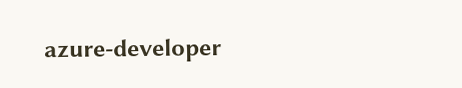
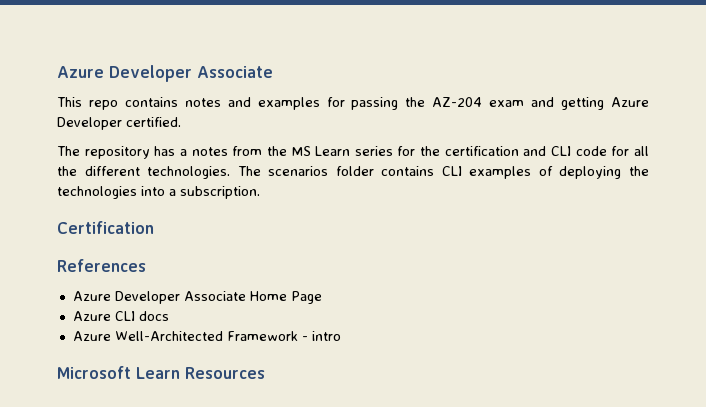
[43,38,222,64] azure-developer -> [57,65,273,82] [57,97,649,110] [57,117,181,130] [57,146,649,159] [57,166,649,179] [57,186,260,199] [57,221,154,234] [57,259,146,272] [72,291,322,304] [72,311,169,321] [72,331,341,341] [57,366,265,379] Azure Developer Associate // This repo contains notes and examples for passing the AZ-204 exam and getting Azure Developer certified. // The repository has a notes from the MS Learn series for the certification and CLI code for all the different technologies. The scenarios folder contains CLI examples of deploying the technologies into a subscription. // Certification // References // Azure Developer Associate Home Page // Azure CLI docs // Azure Well-Architected Framework - intro // Microsoft Learn Resources

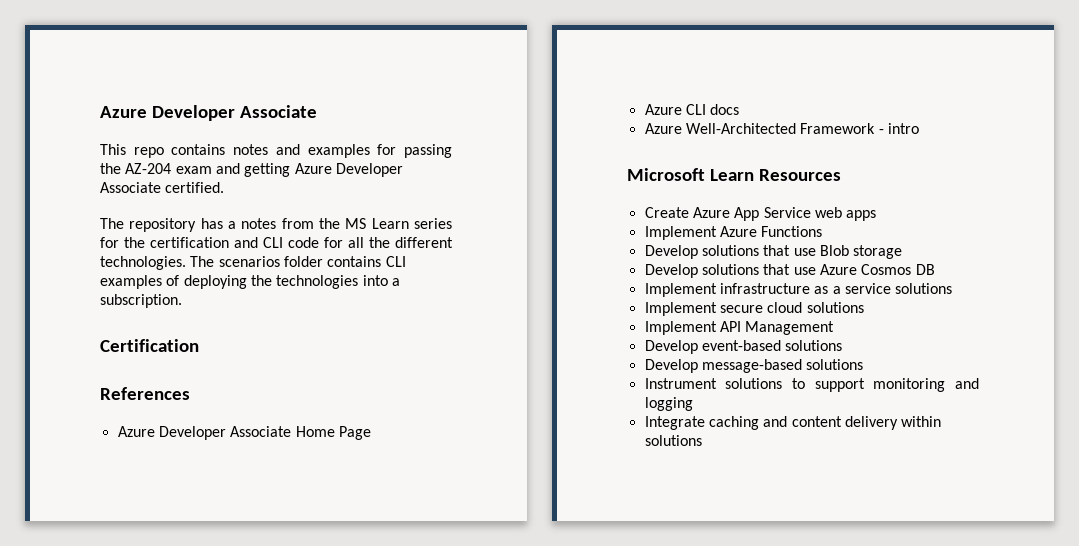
(122, 123) none -> [100,182,161,193] Associate
(265, 373) none -> [644,207,877,221] [644,226,823,240] [644,245,903,259] [644,264,935,278] [644,283,953,297] [644,302,864,316] [644,321,835,335] [644,340,843,354] [644,359,864,373] [644,378,979,392] [644,397,693,411] [644,416,942,430] [644,435,702,446] // Create Azure App Service web apps // Implement Azure Functions // Develop solutions that use Blob storage // Develop solutions that use Azure Cosmos DB // Implement infrastructure as a service solutions // Implement secure cloud solutions // Implement API Management // Develop event-based solutions // Develop message-based solutions // Instrument solutions to support monitoring and logging // Integrate caching and content delivery within solutions

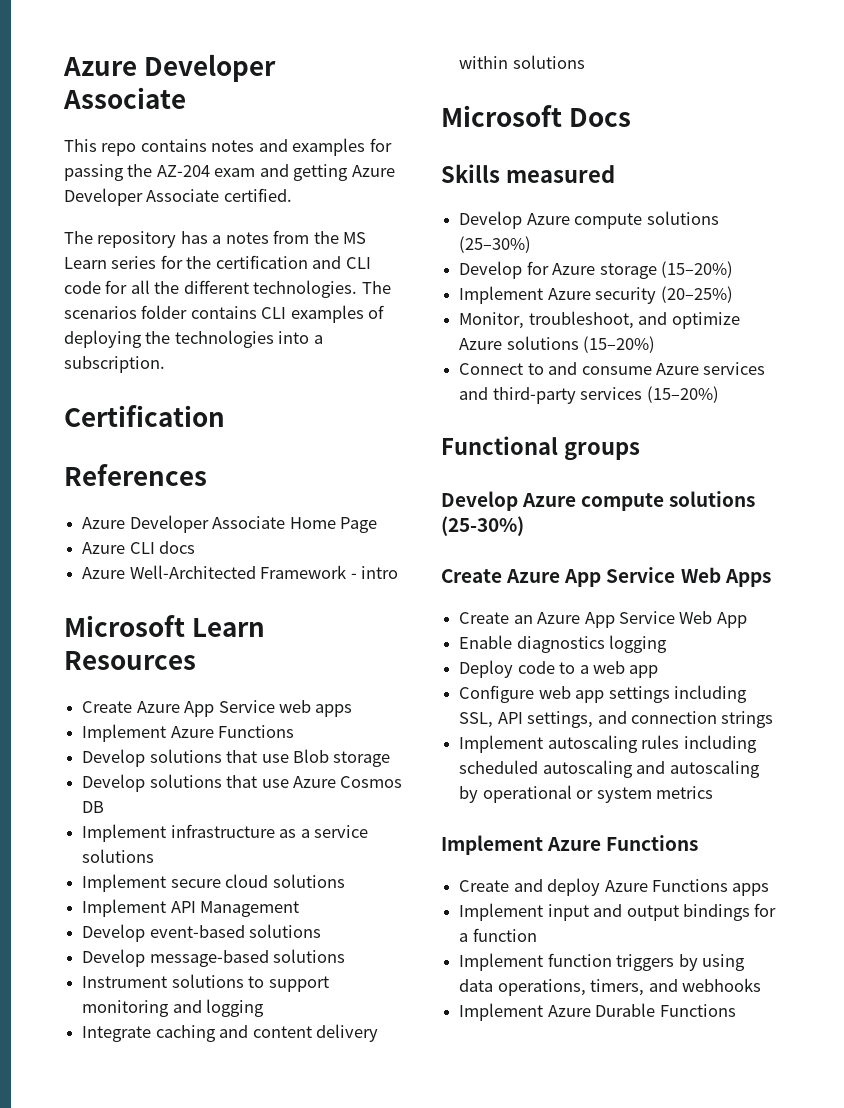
(702, 440) none -> [441,105,632,127] [441,164,615,183] [459,211,719,229] [459,236,532,253] [459,261,733,279] [459,286,733,304] [459,311,740,329] [459,336,656,353] [459,362,766,375] [459,386,719,404] [441,436,640,461] [441,491,756,511] [441,516,524,536] [441,567,771,587] [459,611,747,628] [459,635,668,653] [459,660,659,678] [459,685,747,703] [459,711,774,728] [459,735,757,753] [459,760,760,778] [459,785,713,803] [441,835,699,855] [459,878,770,896] [459,903,777,921] [459,928,537,942] [459,953,745,971] [459,978,761,996] [459,1003,736,1021] // Microsoft Docs // Skills measured // Develop Azure compute solutions (25–30%) // Develop for Azure storage (15–20%) // Implement Azure security (20–25%) // Monitor, troubleshoot, and optimize Azure solutions (15–20%) // Connect to and consume Azure services and third-party services (15–20%) // Functional groups // Develop Azure compute solutions (25-30%) // Create Azure App Service Web Apps // Create an Azure App Service Web App // Enable diagnostics logging // Deploy code to a web app // Configure web app settings including SSL, API settings, and connection strings // Implement autoscaling rules including scheduled autoscaling and autoscaling by operational or system metrics // Implement Azure Functions // Create and deploy Azure Functions apps // Implement input and output bindings for a function // Implement function triggers by using data operations, timers, and webhooks // Implement Azure Durable Functions

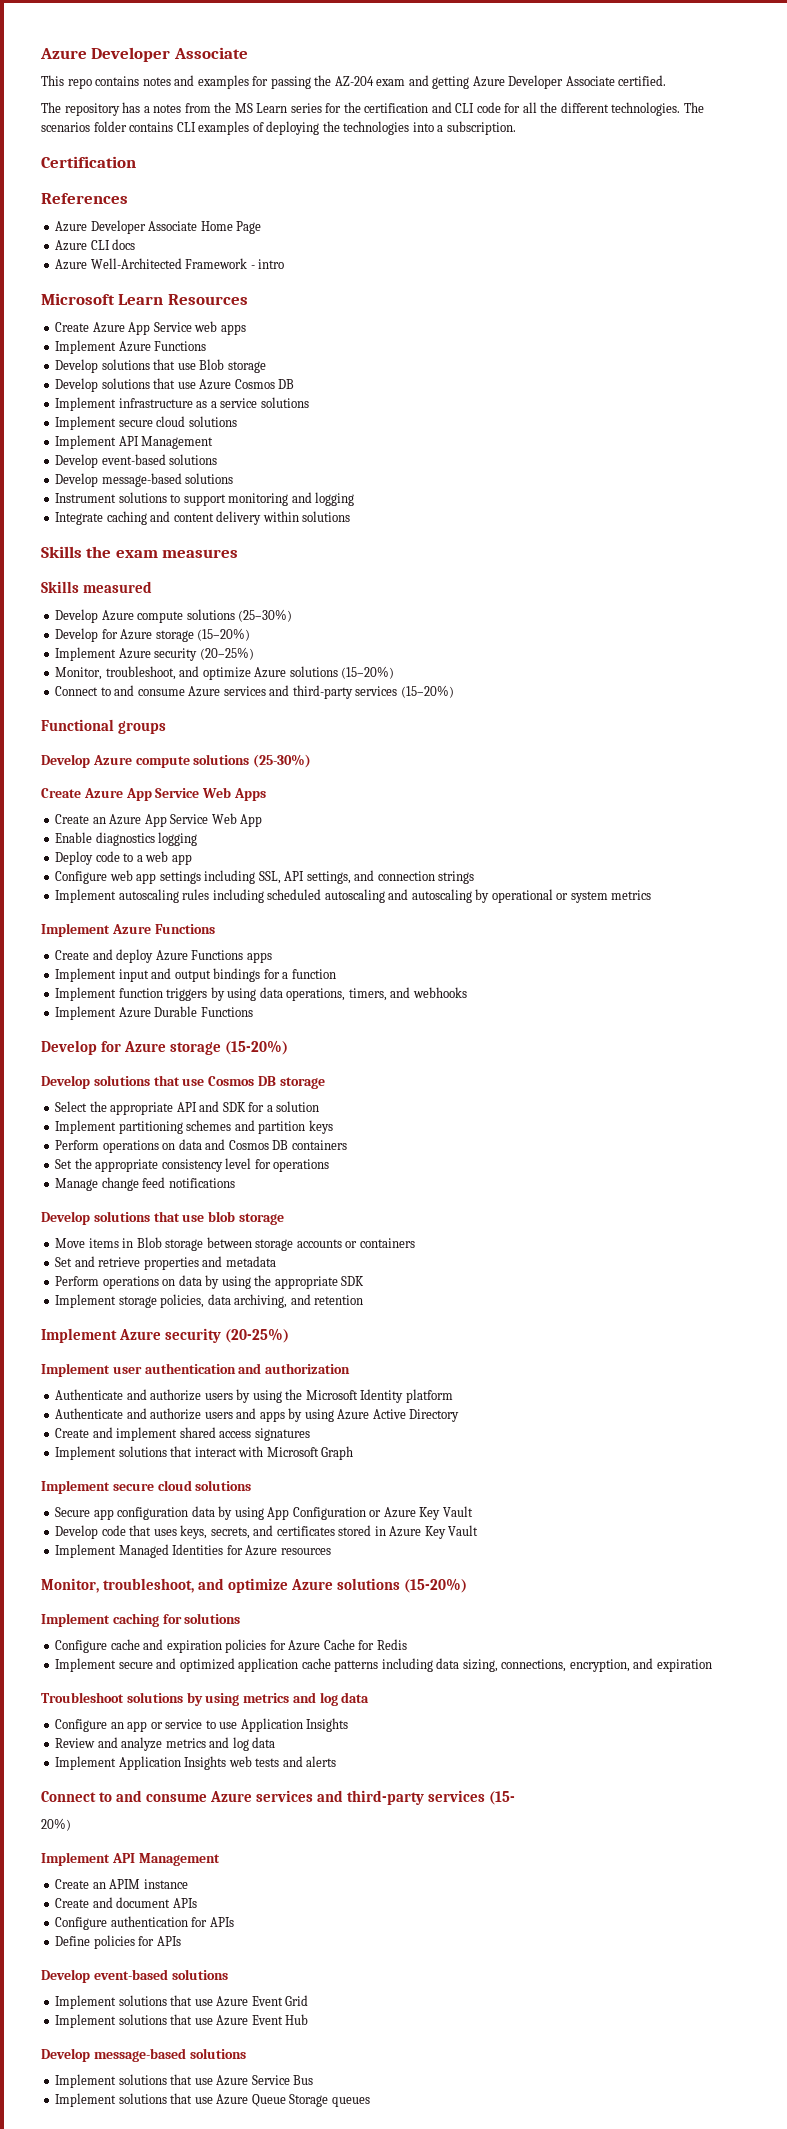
[441,105,632,127] Microsoft Docs -> [41,546,239,558] Skills the exam measures
(736, 1010) none -> [41,1040,289,1055] [41,1075,325,1089] [55,1101,320,1115] [55,1120,333,1134] [55,1139,347,1153] [55,1158,330,1172] [55,1177,235,1191] [41,1211,284,1225] [55,1237,415,1251] [55,1256,276,1270] [55,1275,365,1289] [55,1294,364,1308] [41,1328,290,1343] [41,1363,351,1377] [55,1389,453,1403] [55,1408,460,1422] [55,1427,310,1441] [55,1446,354,1460] [41,1480,252,1494] [55,1506,473,1520] [55,1525,479,1539] [55,1544,331,1558] [41,1578,468,1593] [41,1613,241,1627] [55,1639,407,1653] [55,1658,712,1672] [41,1692,370,1706] [55,1718,349,1732] [55,1737,276,1751] [55,1756,337,1770] [41,1790,516,1805] [41,1818,71,1831] [41,1852,220,1866] [55,1879,188,1889] [55,1897,197,1908] [55,1916,234,1930] [55,1935,181,1949] [41,1969,228,1983] [55,1995,309,2009] [55,2014,309,2028] [41,2048,246,2062] [55,2074,314,2088] [55,2093,370,2107] // Develop for Azure storage (15-20%) // Develop solutions that use Cosmos DB storage // Select the appropriate API and SDK for a solution // Implement partitioning schemes and partition keys // Perform operations on data and Cosmos DB containers // Set the appropriate consistency level for operations // Manage change feed notifications // Develop solutions that use blob storage // Move items in Blob storage between storage accounts or containers // Set and retrieve properties and metadata // Perform operations on data by using the appropriate SDK // Implement storage policies, data archiving, and retention // Implement Azure security (20-25%) // Implement user authentication and authorization // Authenticate and authorize users by using the Microsoft Identity platform // Authenticate and authorize users and apps by using Azure Active Directory // Create and implement shared access signatures // Implement solutions that interact with Microsoft Graph // Implement secure cloud solutions // Secure app configuration data by using App Configuration or Azure Key Vault // Develop code that uses keys, secrets, and certificates stored in Azure Key Vault // Implement Managed Identities for Azure resources // Monitor, troubleshoot, and optimize Azure solutions (15-20%) // Implement caching for solutions // Configure cache and expiration policies for Azure Cache for Redis // Implement secure and optimized application cache patterns including data sizing, connections, encryption, and expiration // Troubleshoot solutions by using metrics and log data // Configure an app or service to use Application Insights // Review and analyze metrics and log data // Implement Application Insights web tests and alerts // Connect to and consume Azure services and third-party services (15- // 20%) // Implement API Management // Create an APIM instance // Create and document APIs // Configure authentication for APIs // Define policies for APIs // Develop event-based solutions // Implement solutions that use Azure Event Grid // Implement solutions that use Azure Event Hub // Develop message-based solutions // Implement solutions that use Azure Service Bus // Implement solutions that use Azure Queue Storage queues

